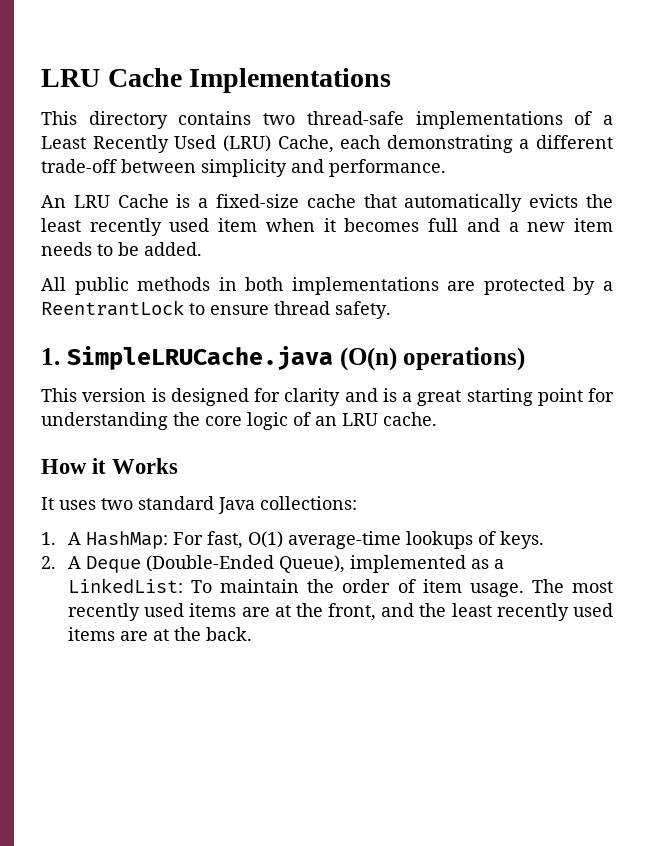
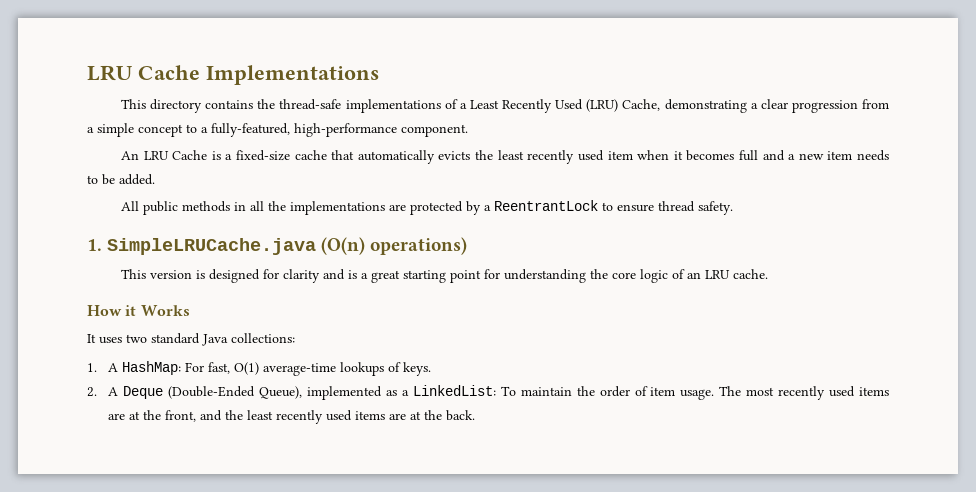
[263,113,296,125] two -> [257,99,276,109] the
[340,135,381,149] each -> (661, 105) none
[536,135,613,149] [41,159,446,177] different trade-off between simplicity and performance. -> [760,99,889,113] [87,123,468,137] clear progression from a simple concept to a fully-featured, high-performance component.
[245,277,284,291] both -> [249,201,286,211] all the

